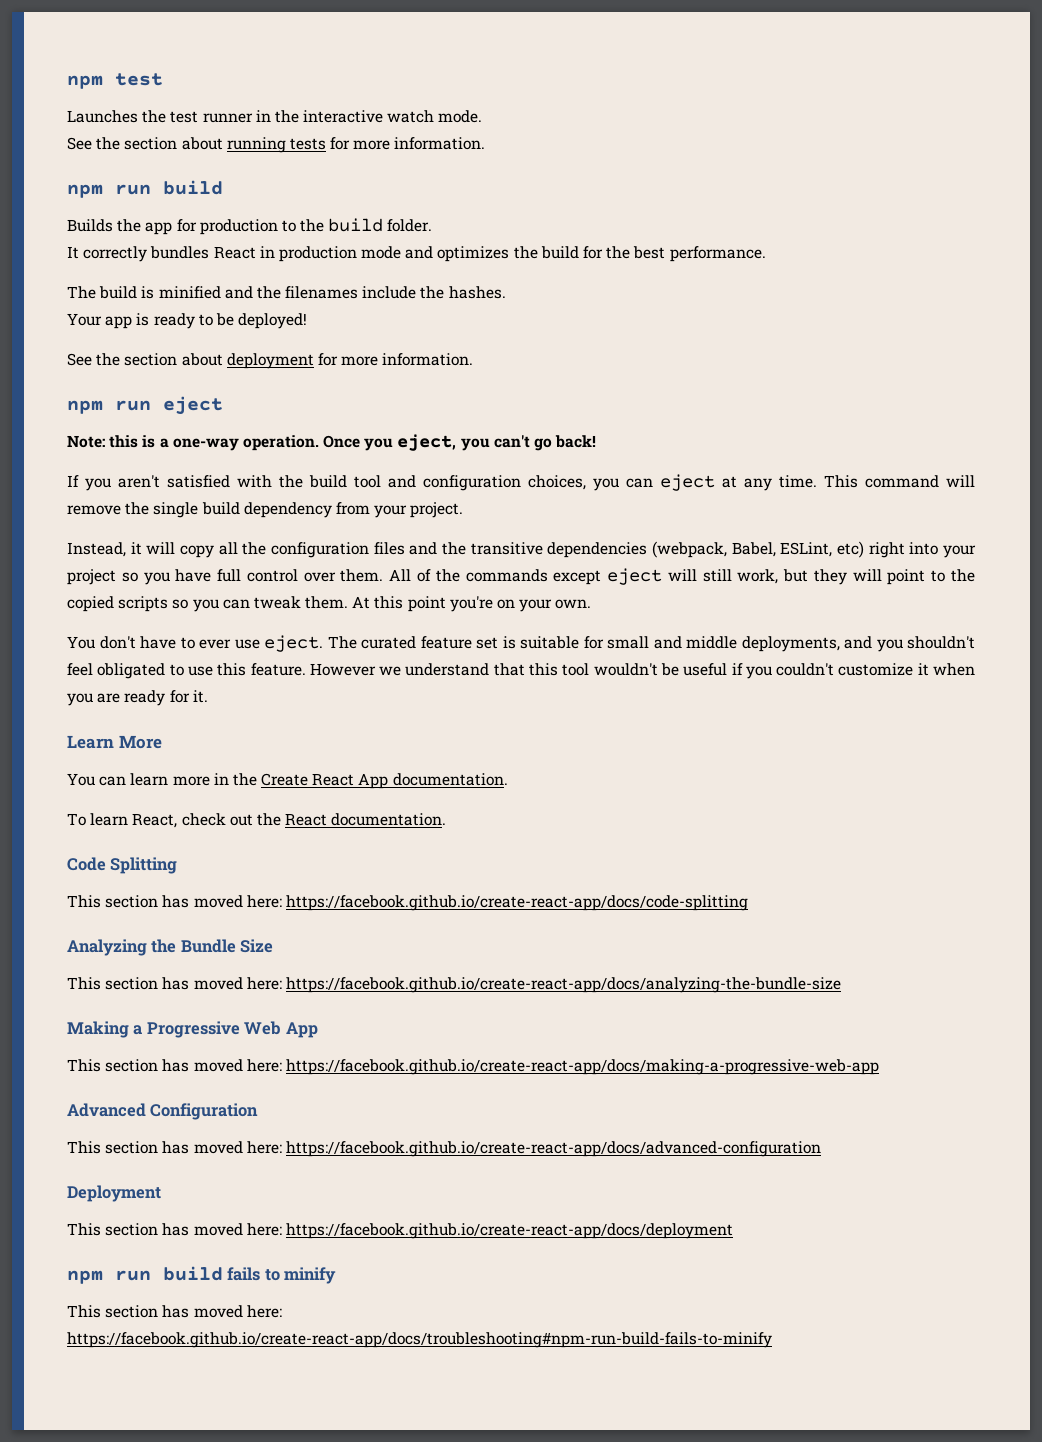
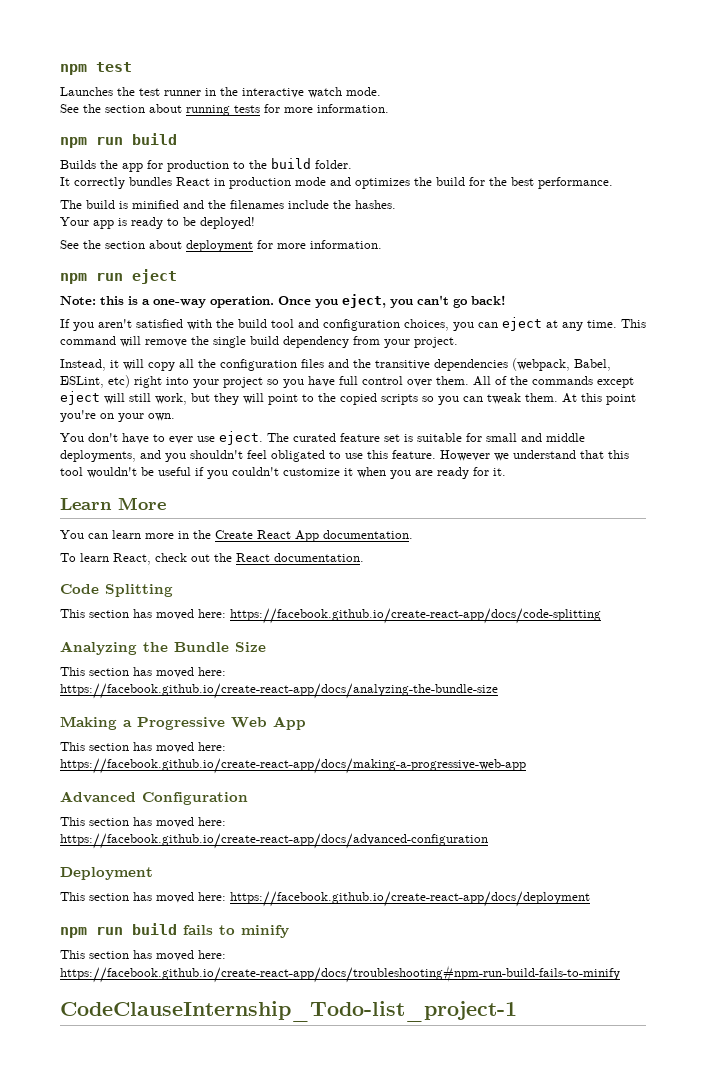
(772, 1340) none -> [60,1001,517,1022] // CodeClauseInternship_Todo-list_project-1

